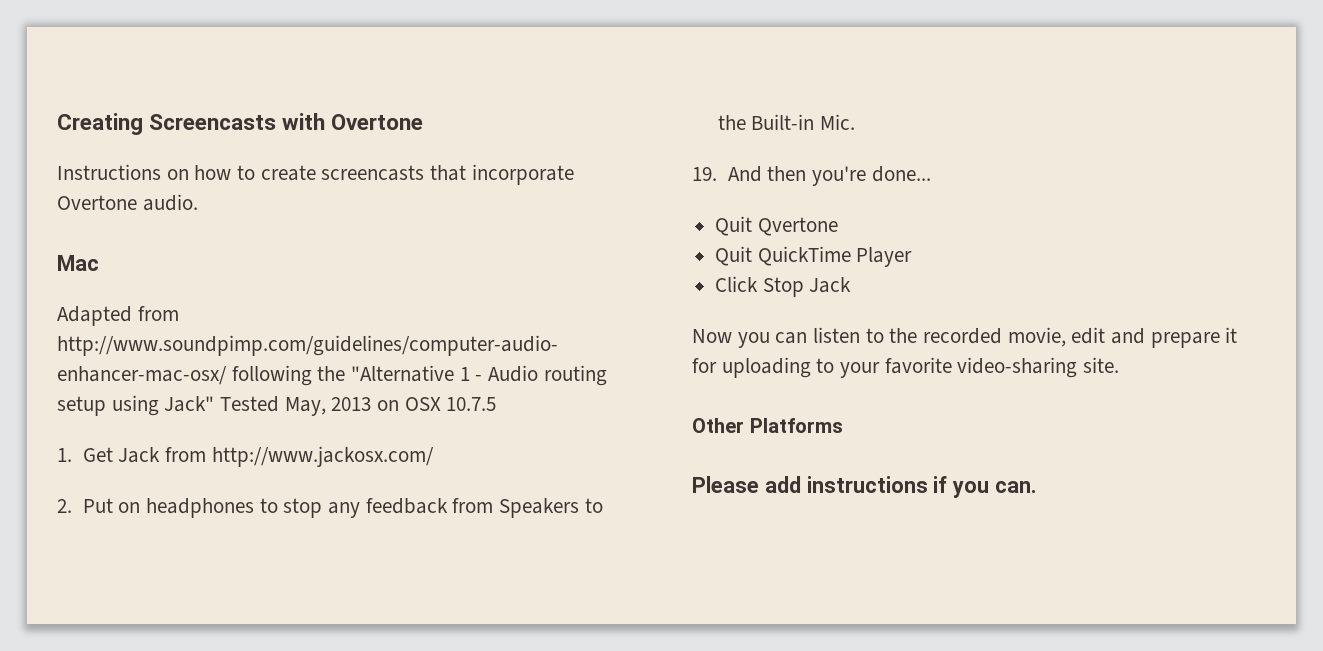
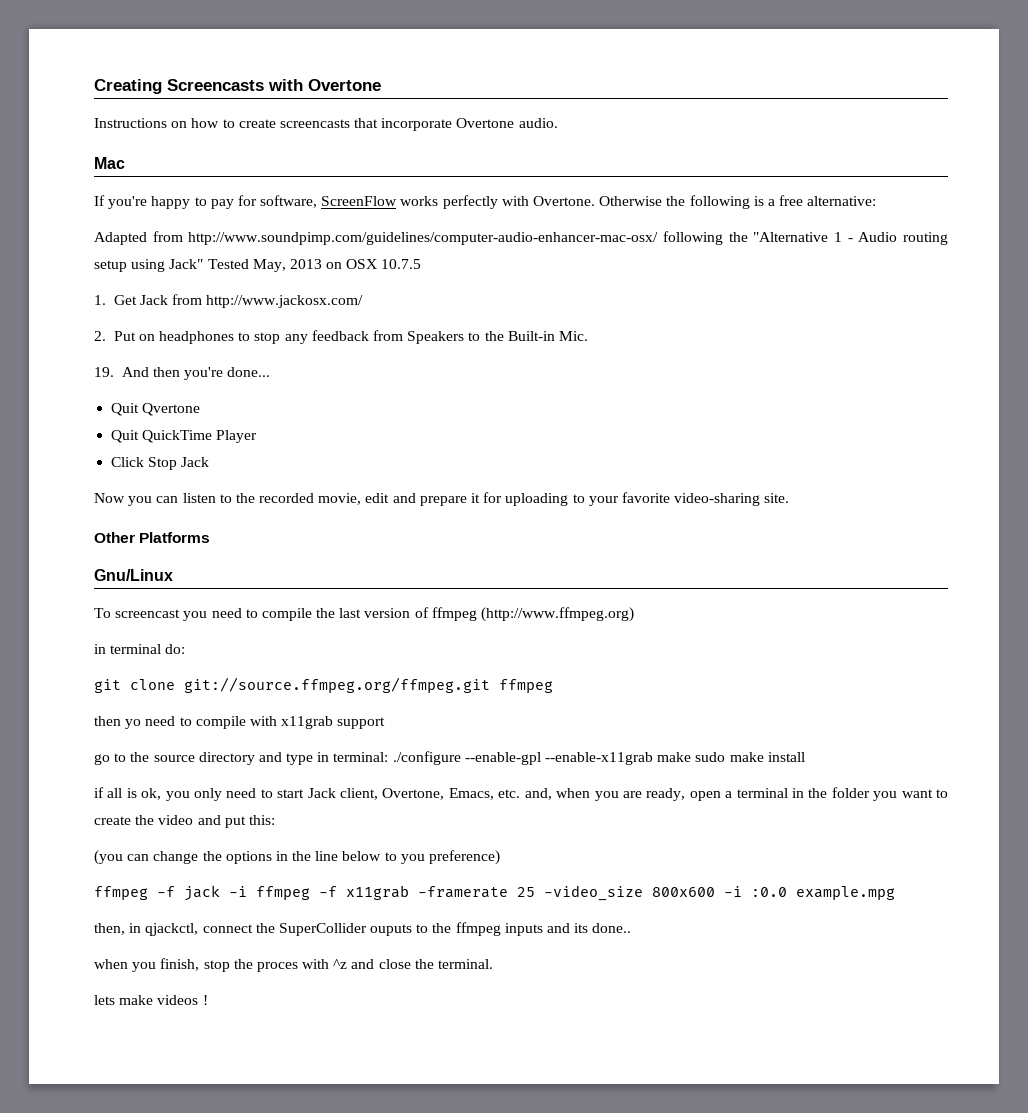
(99, 263) none -> [94,195,877,209] // If you're happy to pay for software, ScreenFlow works perfectly with Overtone. Otherwise the following is a free alternative:
[692,476,1038,498] Please add instructions if you can. -> [94,569,173,581] [94,607,635,622] [94,644,186,654] [94,677,553,693] [94,716,386,729] [94,751,805,765] [94,787,948,801] [94,815,275,828] [94,850,501,865] [94,885,895,901] [94,922,632,936] [94,958,494,972] [94,995,208,1005] Gnu/Linux // To screencast you need to compile the last version of ffmpeg (http://www.ffmpeg.org) // in terminal do: // git clone git://source.ffmpeg.org/ffmpeg.git ffmpeg // then yo need to compile with x11grab support // go to the source directory and type in terminal: ./configure --enable-gpl --enable-x11grab make sudo make install // if all is ok, you only need to start Jack client, Overtone, Emacs, etc. and, when you are ready, open a terminal in the folder you want to create the video and put this: // (you can change the options in the line below to you preference) // ffmpeg -f jack -i ffmpeg -f x11grab -framerate 25 -video_size 800x600 -i :0.0 example.mpg // then, in qjackctl, connect the SuperCollider ouputs to the ffmpeg inputs and its done.. // when you finish, stop the proces with ^z and close the terminal. // lets make videos !

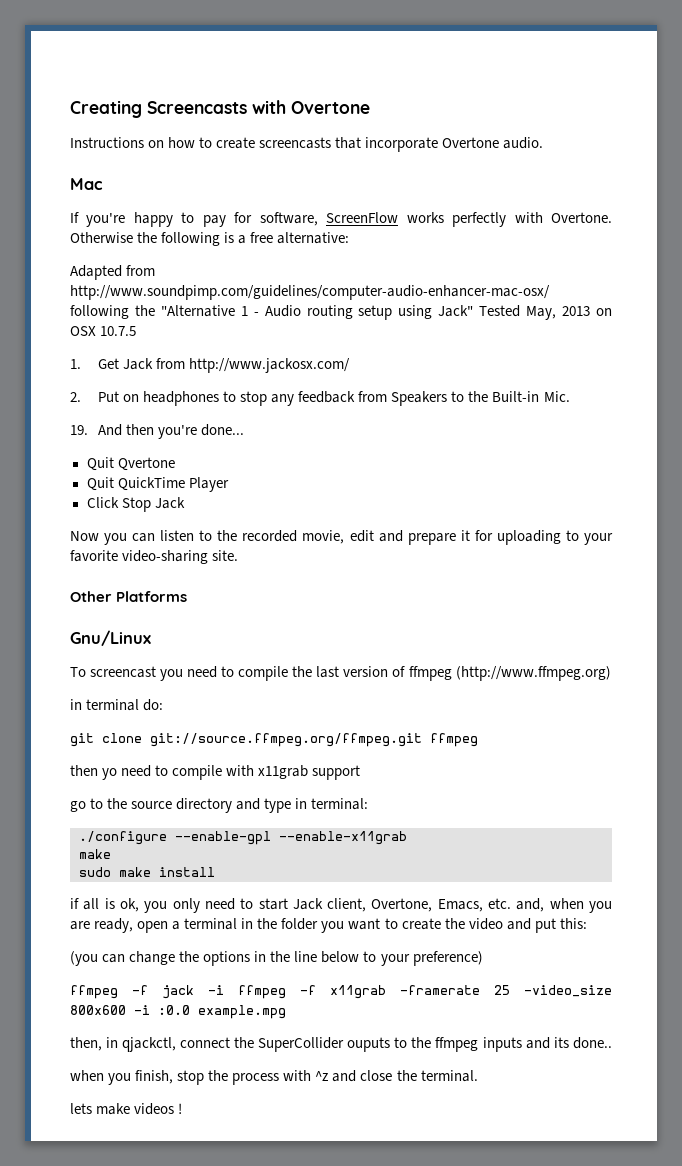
(389, 757) none -> (369, 804) //
[657,752,692,762] make -> [79,849,111,859] // make //
[400,854,425,864] you -> [380,954,410,966] your
[256,962,298,972] proces -> [232,1073,280,1085] process

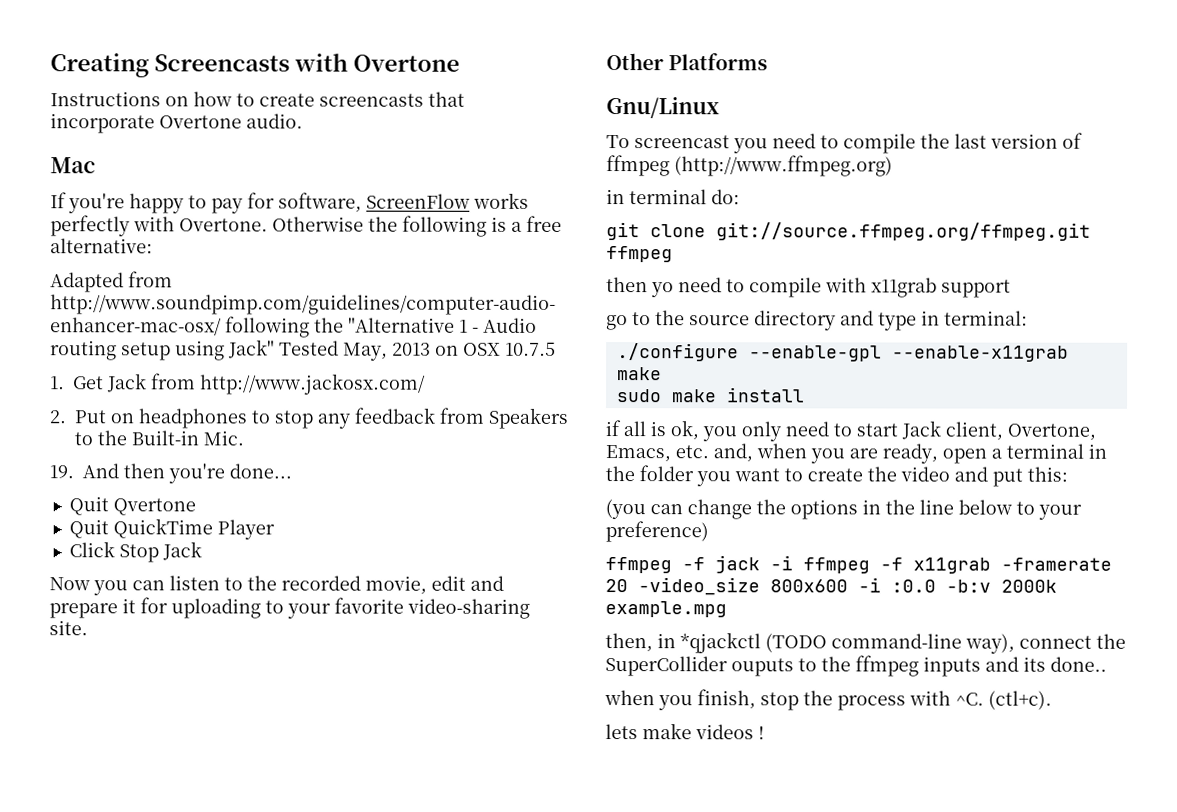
[494,985,510,995] 25 -> [605,579,628,593] 20
(190, 1010) none -> [946,579,1057,593] -b:v 2000k
[122,1037,177,1052] qjackctl, -> [680,632,1015,654] *qjackctl (TODO command-line way),
[315,1070,478,1082] ^z and close the terminal. -> [955,690,1052,710] ^C. (ctl+c).

